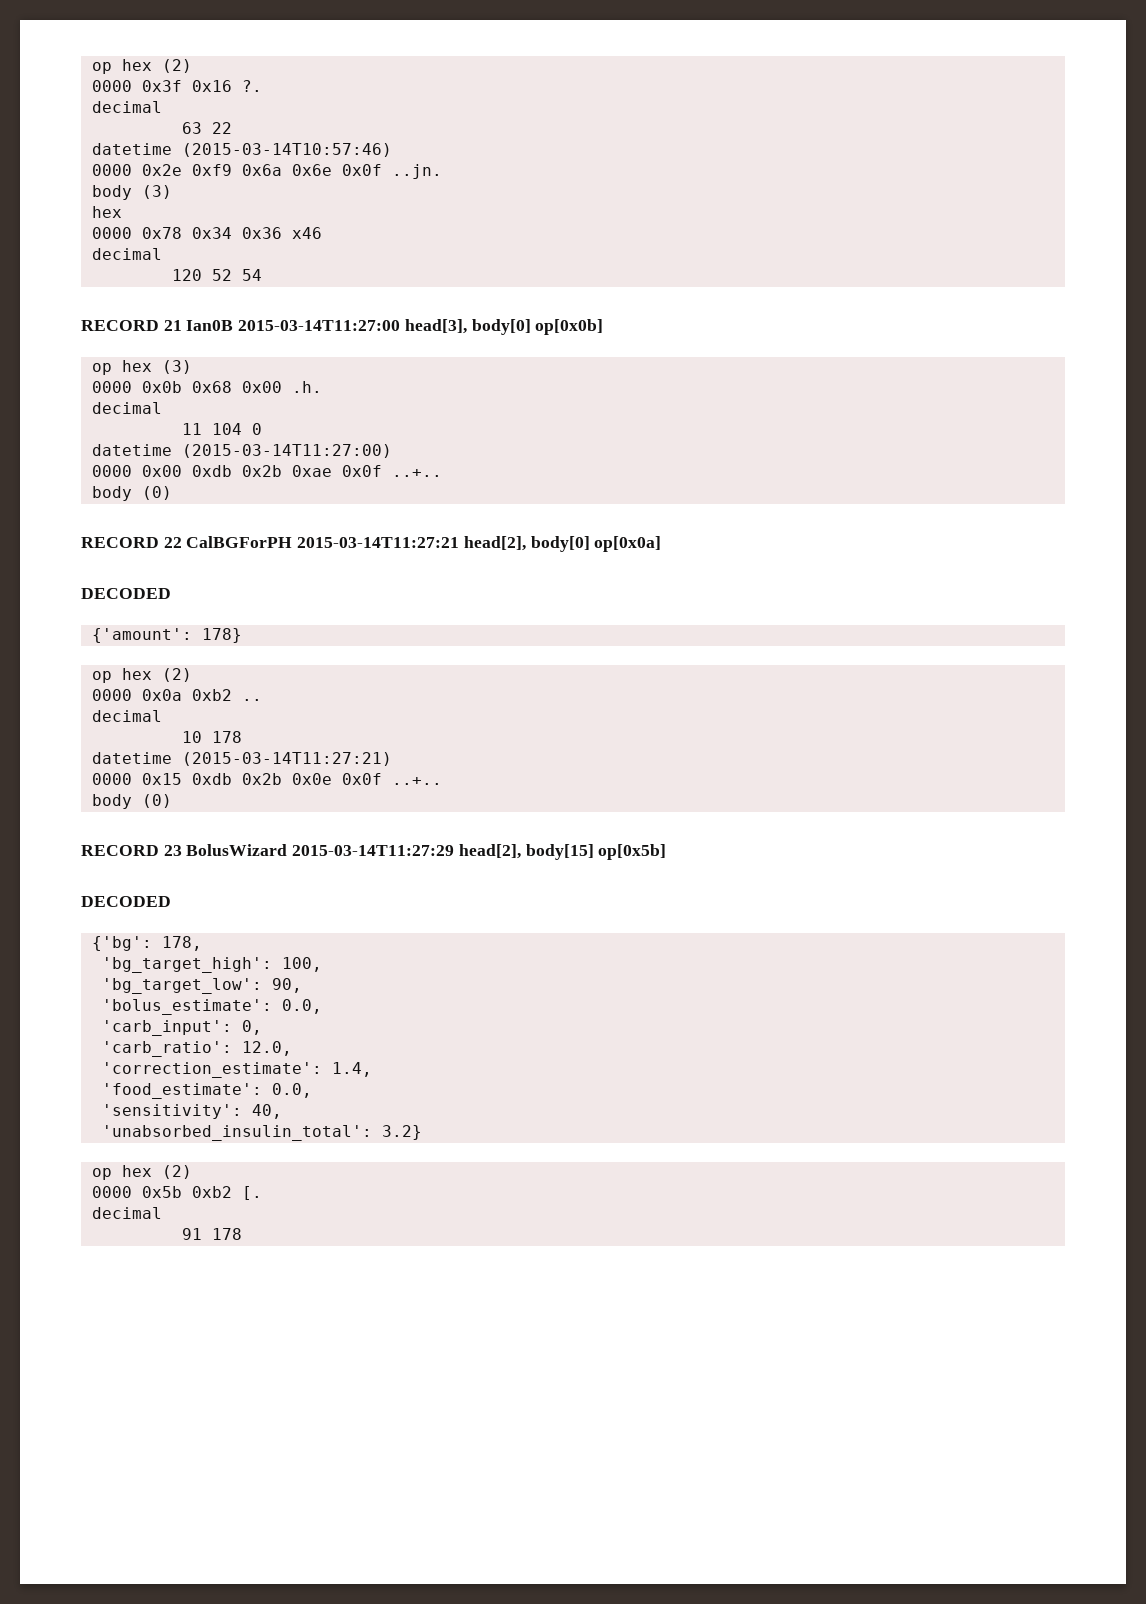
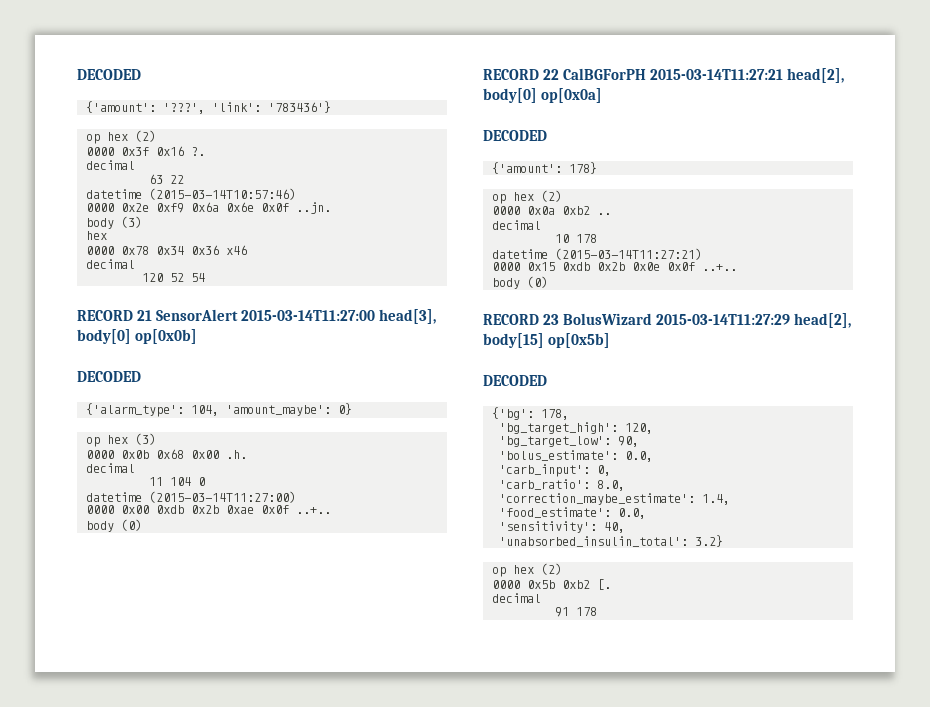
(91, 68) none -> [77,69,141,80] [85,101,331,114] DECODED // {'amount': '???', 'link': '783436'} //
[186,320,234,331] Ian0B -> [155,309,238,321] SensorAlert
(604, 327) none -> [77,371,141,382] [85,403,352,417] // DECODED // {'alarm_type': 104, 'amount_maybe': 0}
[281,957,322,972] 100, -> [624,423,653,434] 120,
[241,1041,292,1056] [101,1062,322,1078] 12.0, // 'correction_estimate': -> [596,480,625,491] [498,493,695,505] 8.0, // 'correction_maybe_estimate':

